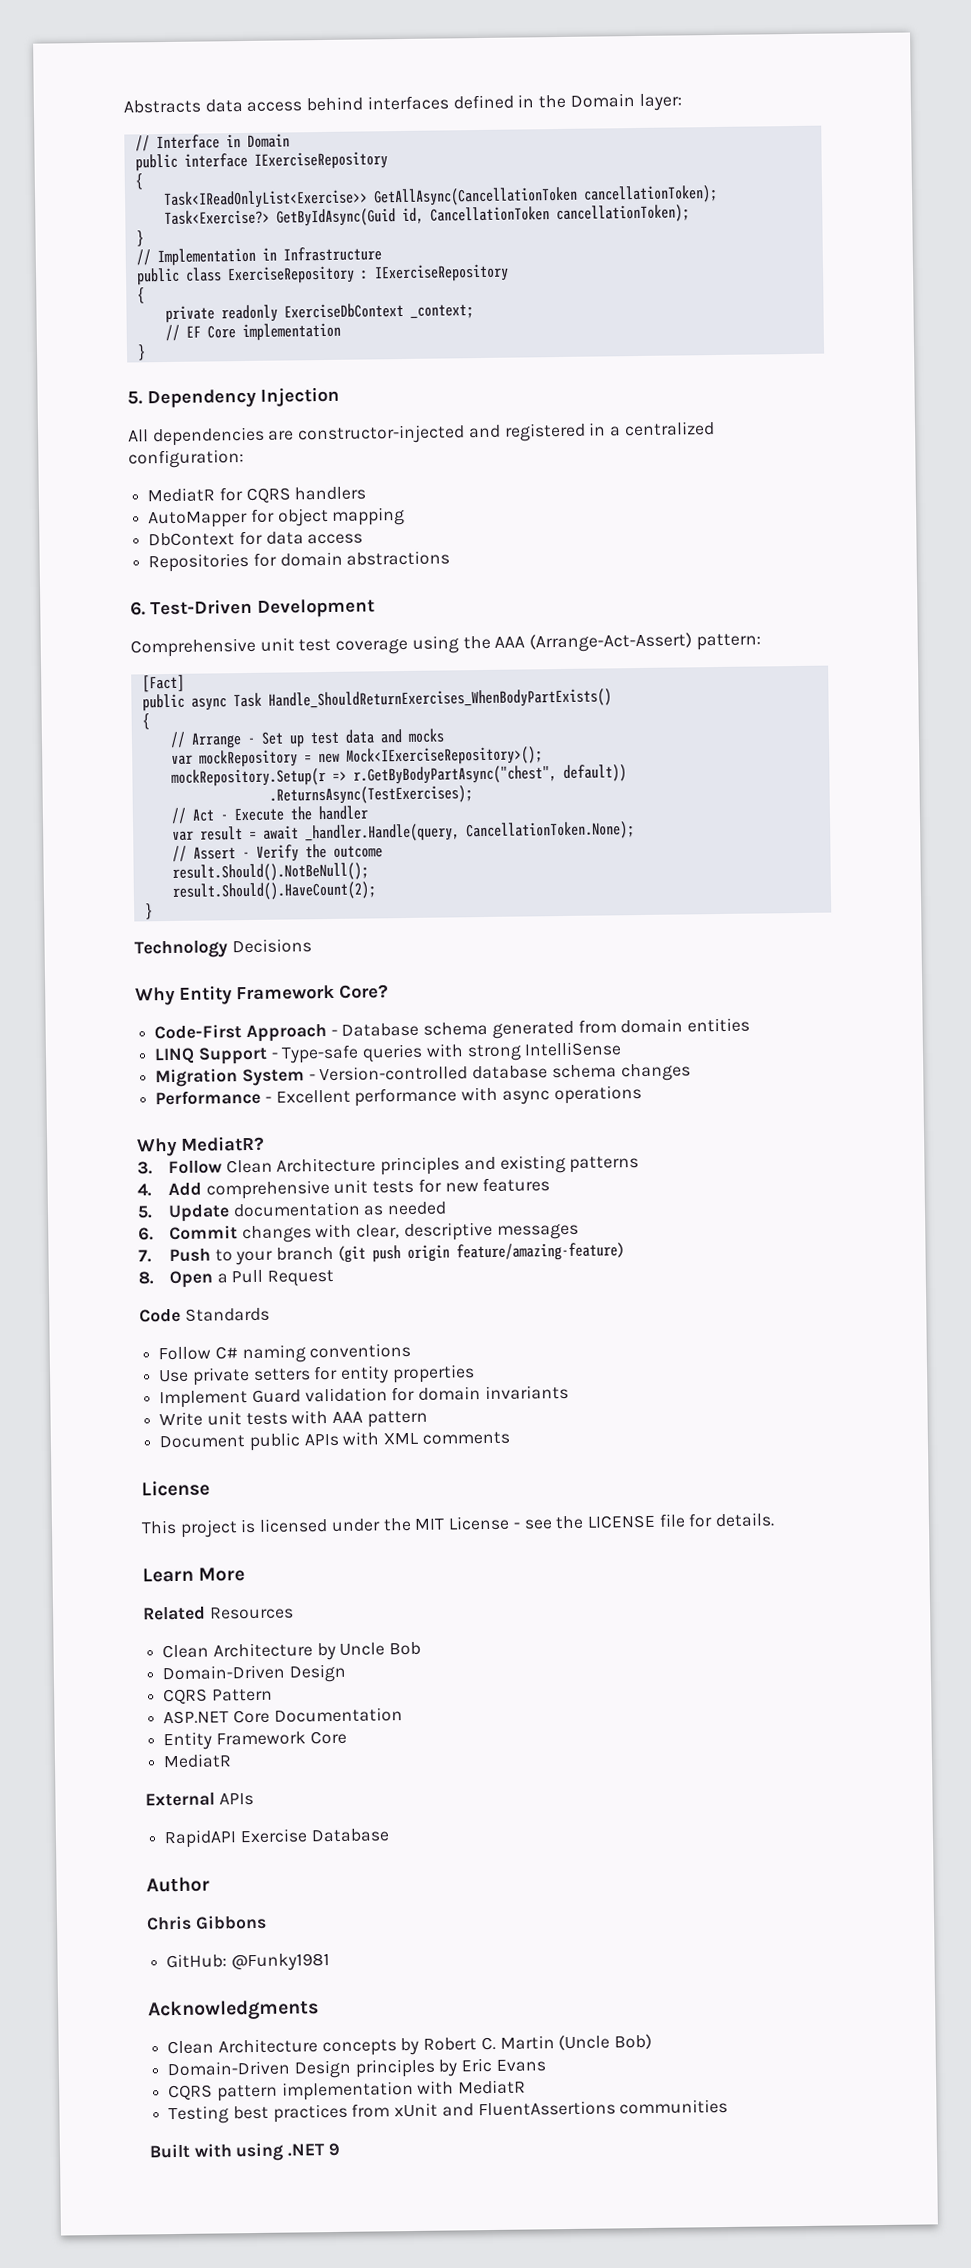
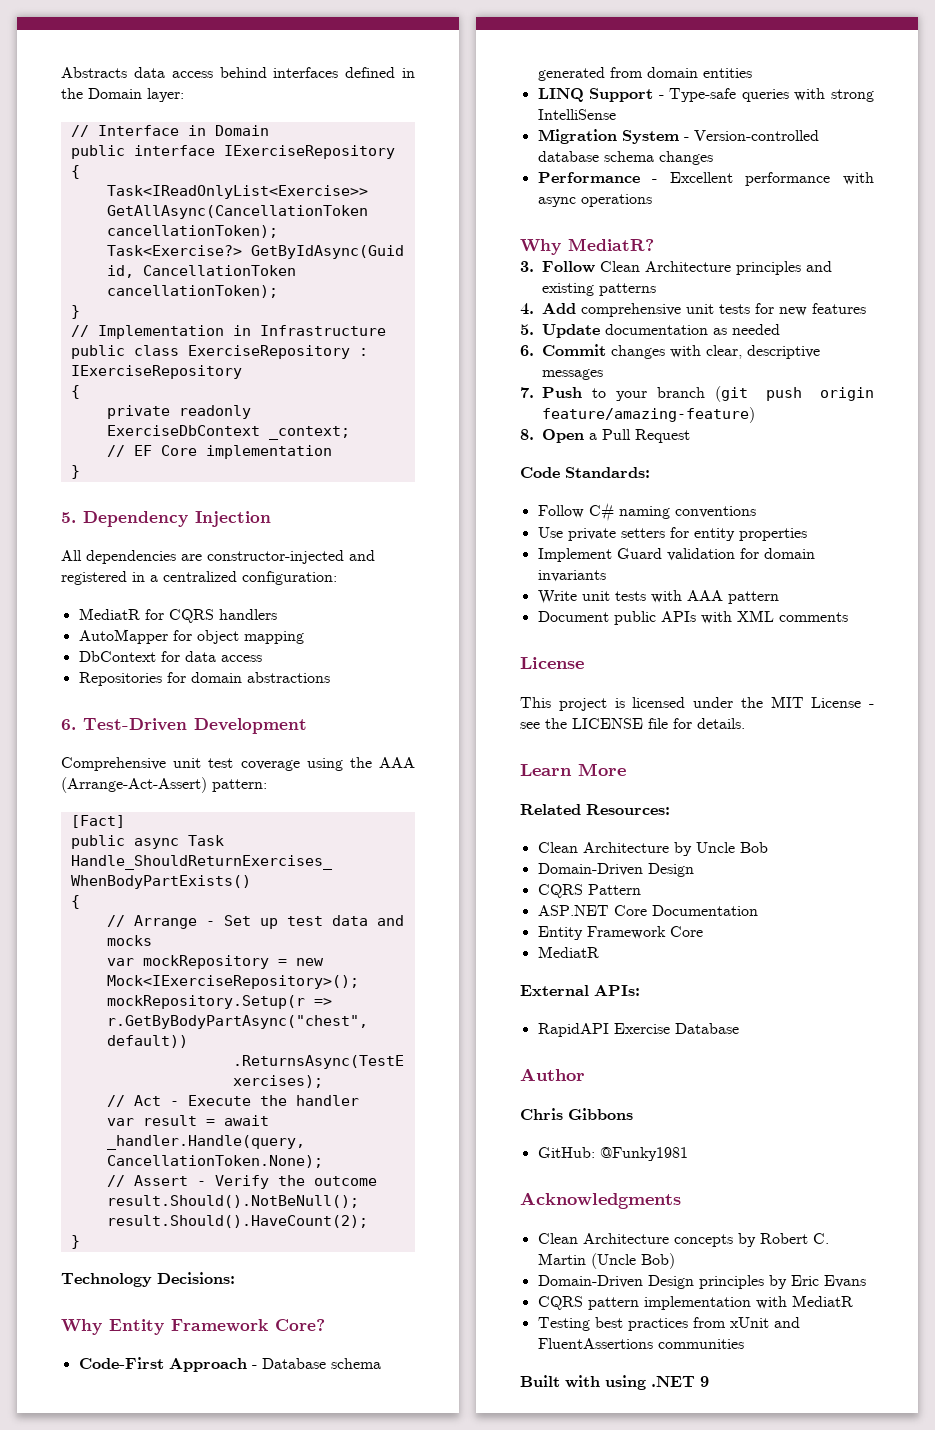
[231,938,312,954] Decisions -> [157,1272,235,1284] Decisions:
[184,1307,270,1322] Standards -> [565,467,650,478] Standards:
[209,1606,294,1620] Resources -> [586,804,670,815] Resources:
[218,1793,254,1806] APIs -> [594,985,640,996] APIs:

